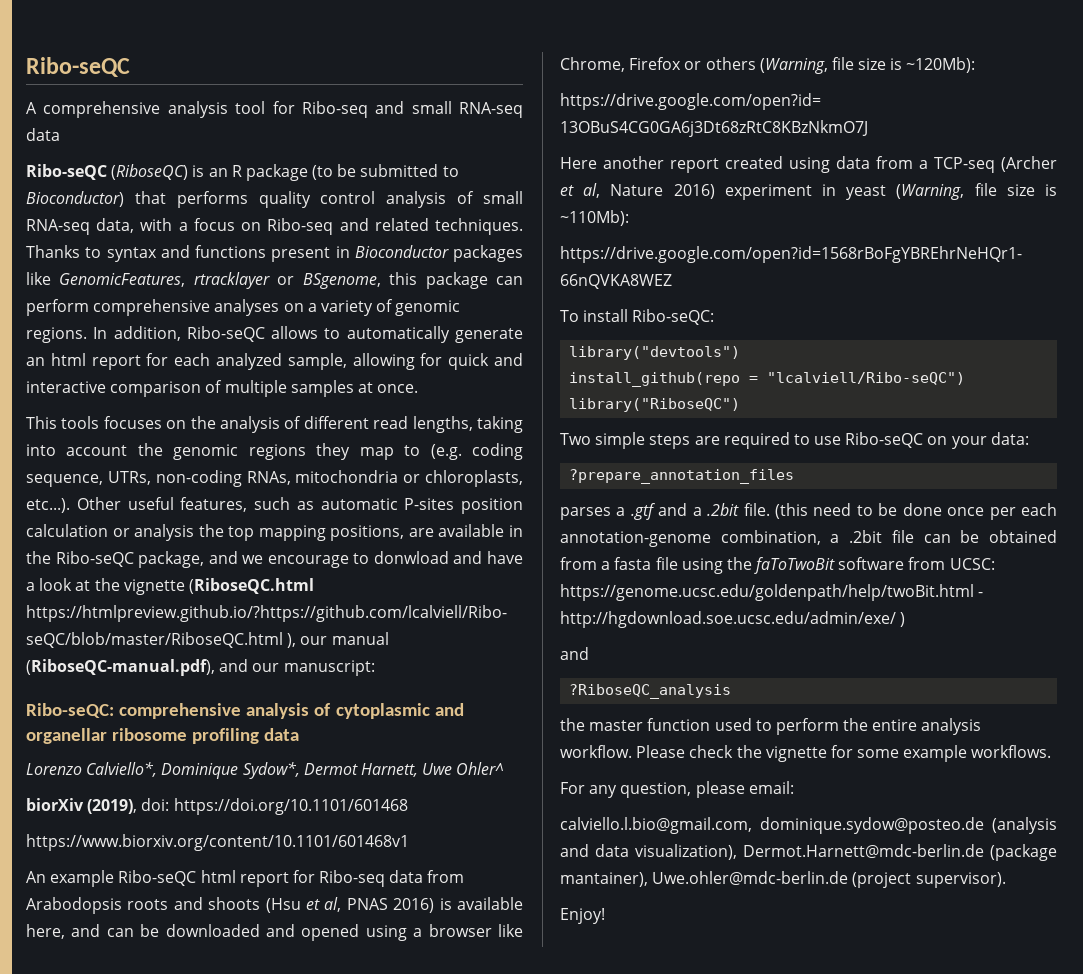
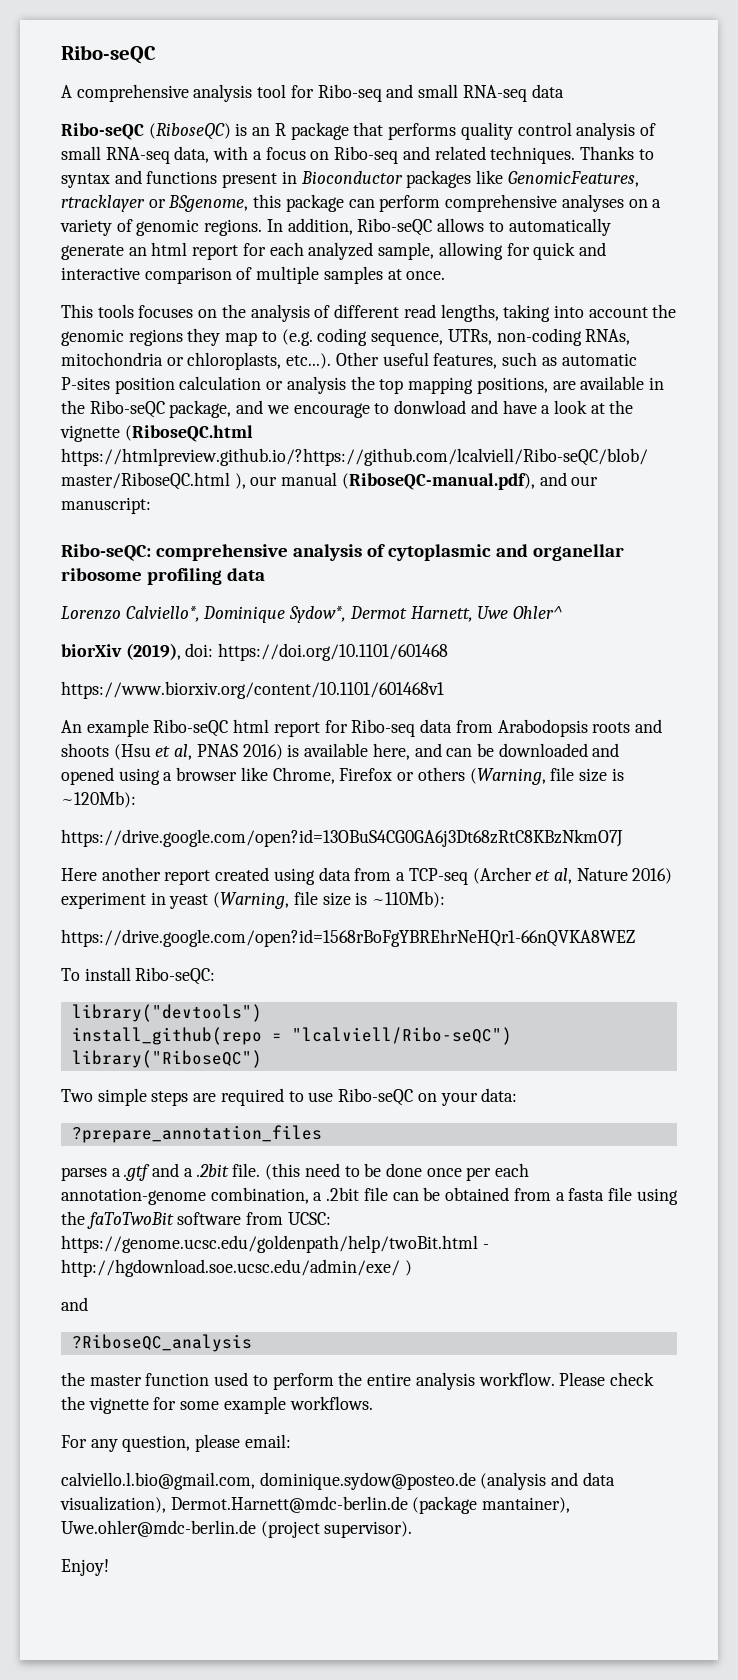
[312,164,459,180] [26,191,124,207] (to be submitted to Bioconductor) -> (349, 131) none

